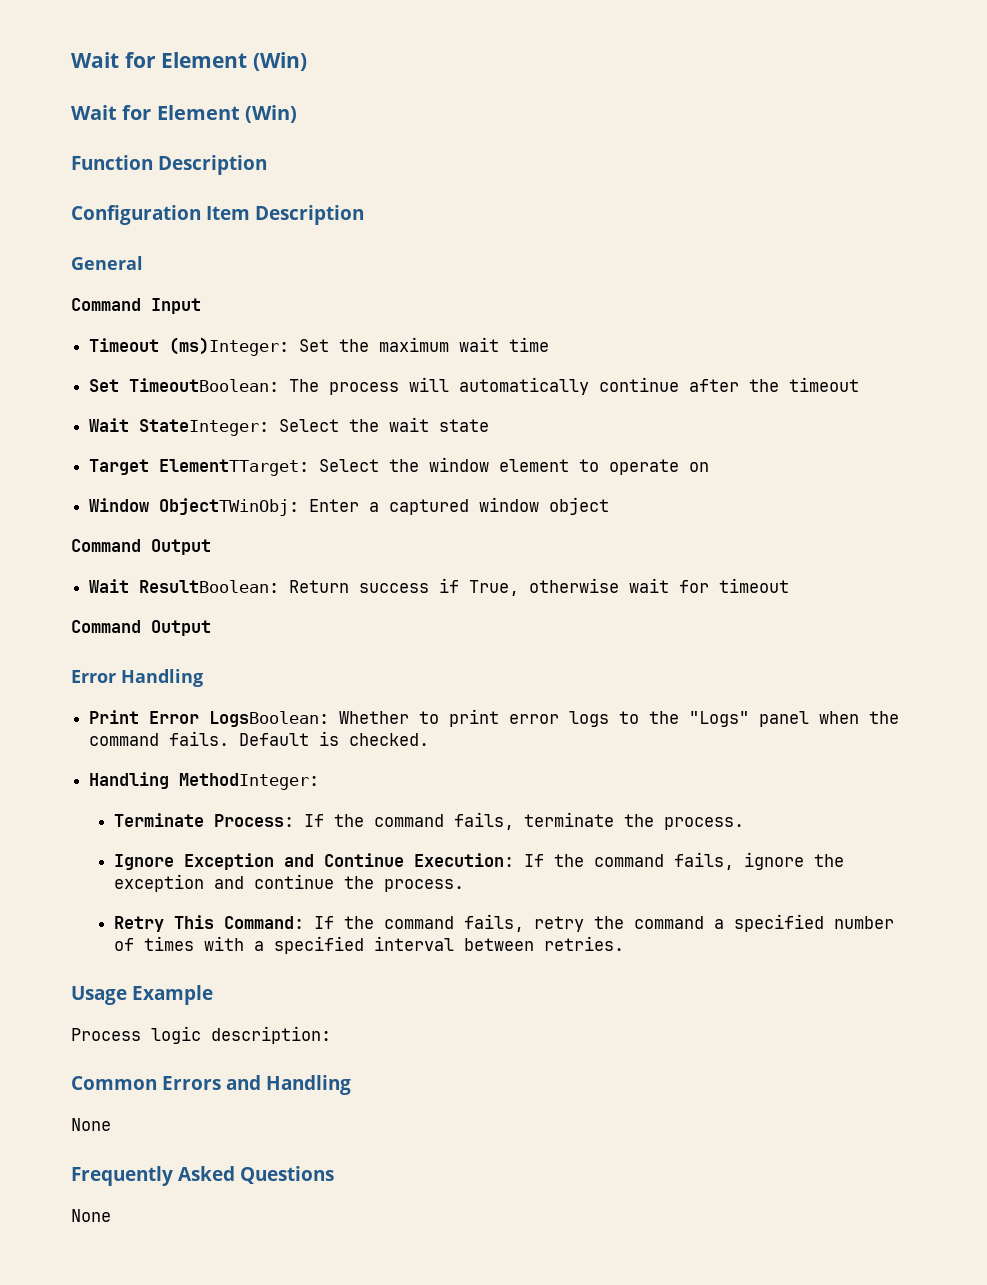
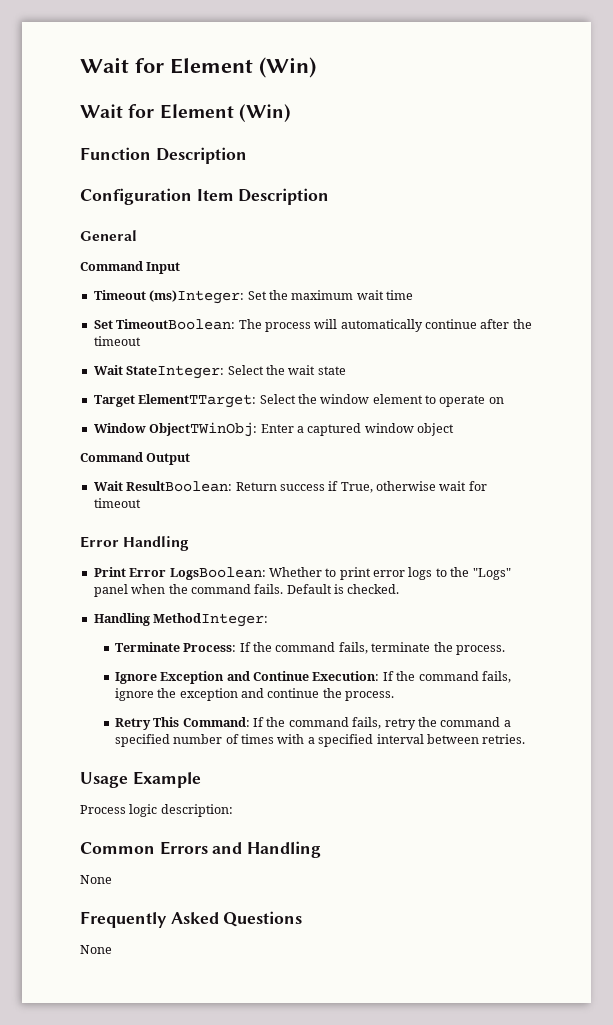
[71,620,211,636] // Command Output -> (141, 503) none

